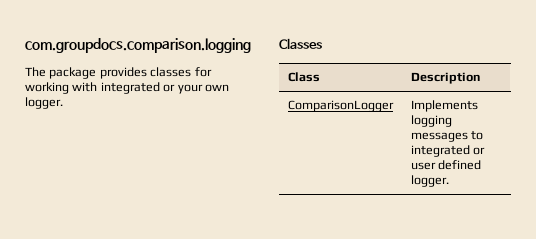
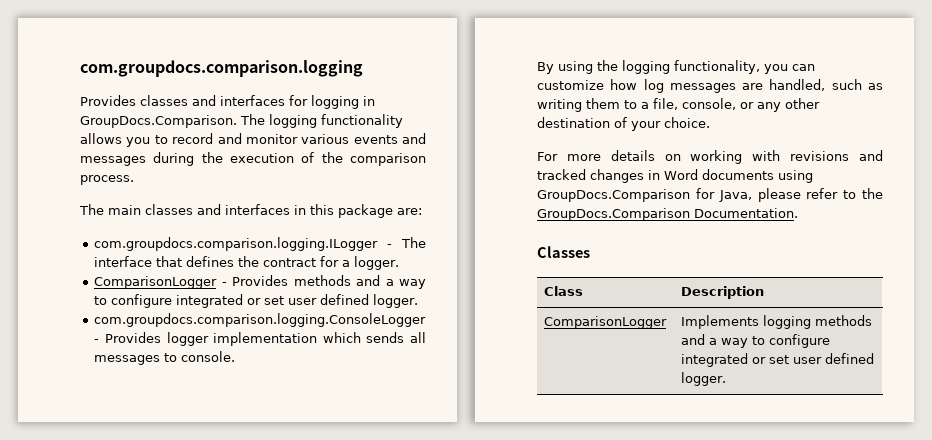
[25,67,212,79] [25,82,229,94] [25,97,63,109] The package provides classes for working with integrated or your own logger. -> [80,95,375,109] [80,114,403,128] [80,133,426,147] [80,152,426,166] [80,175,134,185] [79,204,422,218] [94,237,426,251] [94,256,400,270] [94,275,426,289] [94,294,419,308] [94,313,427,327] [94,332,426,346] [94,351,236,365] [537,60,815,74] [537,79,883,93] [537,98,820,112] [537,117,710,131] [537,150,883,164] [537,169,813,183] [537,188,883,202] [537,208,798,221] Provides classes and interfaces for logging in GroupDocs.Comparison. The logging functionality allows you to record and monitor various events and messages during the execution of the comparison process. // The main classes and interfaces in this package are: // com.groupdocs.comparison.logging.ILogger - The interface that defines the contract for a logger. // ComparisonLogger - Provides methods and a way to configure integrated or set user defined logger. // com.groupdocs.comparison.logging.ConsoleLogger - Provides logger implementation which sends all messages to console. // By using the logging functionality, you can customize how log messages are handled, such as writing them to a file, console, or any other destination of your choice. // For more details on working with revisions and tracked changes in Word documents using GroupDocs.Comparison for Java, please refer to the GroupDocs.Comparison Documentation.
[410,131,484,142] [410,145,486,157] messages to integrated or -> [815,315,873,326] [681,334,831,348] [681,353,790,367] methods and a way to configure integrated or set

